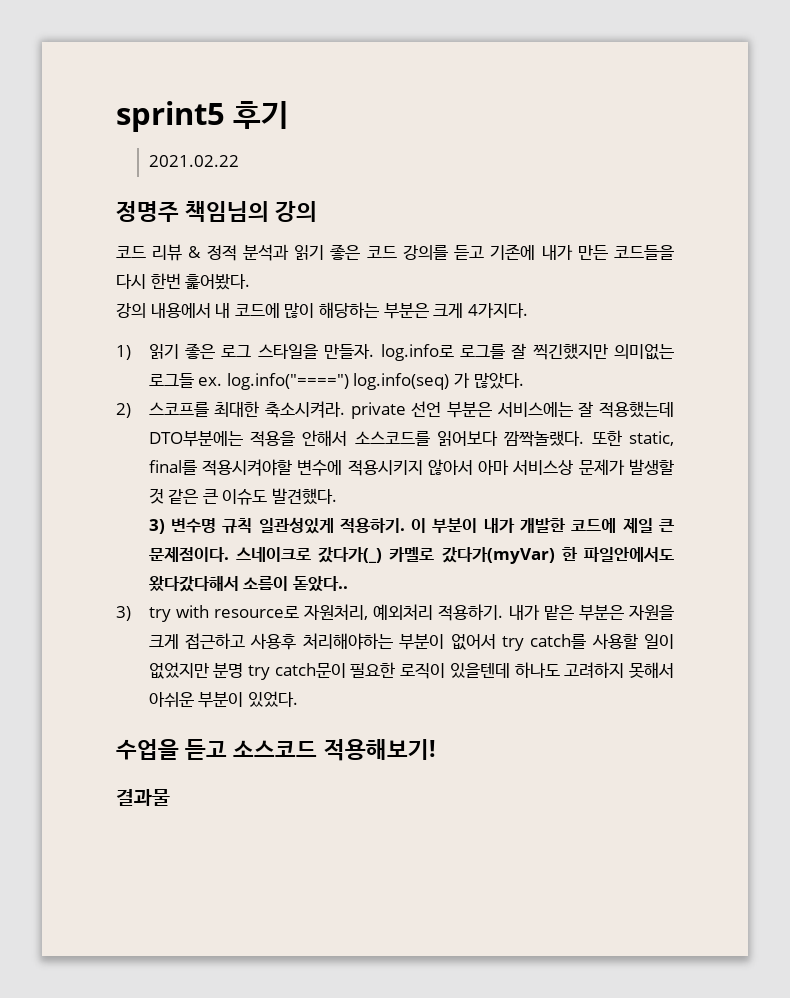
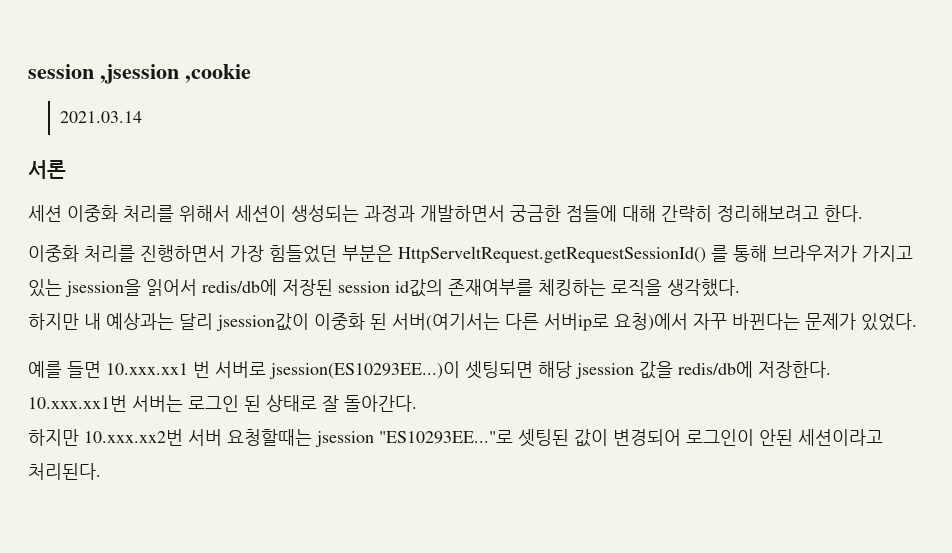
[116,101,290,132] [148,155,239,167] [116,201,318,222] [116,244,674,261] [116,273,251,290] [116,302,528,319] [116,343,674,361] [148,373,524,390] [116,401,674,419] [148,430,674,447] [148,459,674,476] [148,488,337,505] [148,517,675,534] [148,547,674,564] [148,576,348,592] [116,604,674,622] [148,633,674,651] [148,662,674,680] [148,691,298,708] [116,739,436,761] [116,789,170,806] sprint5 후기 // 2021.02.22 // 정명주 책임님의 강의 // 코드 리뷰 & 정적 분석과 읽기 좋은 코드 강의를 듣고 기존에 내가 만든 코드들을 다시 한번 훑어봤다. // 강의 내용에서 내 코드에 많이 해당하는 부분은 크게 4가지다. // 1) 읽기 좋은 로그 스타일을 만들자. log.info로 로그를 잘 찍긴했지만 의미없는 로그들 ex. log.info("====") log.info(seq) 가 많았다. // 2) 스코프를 최대한 축소시켜라. private 선언 부분은 서비스에는 잘 적용했는데 DTO부분에는 적용을 안해서 소스코드를 읽어보다 깜짝놀랬다. 또한 static, final를 적용시켜야할 변수에 적용시키지 않아서 아마 서비스상 문제가 발생할 것 같은 큰 이슈도 발견했다. // 3) 변수명 규칙 일관성있게 적용하기. 이 부분이 내가 개발한 코드에 제일 큰 문제점이다. 스네이크로 갔다가(_) 카멜로 갔다가(myVar) 한 파일안에서도 왔다갔다해서 소름이 돋았다.. // 3) try with resource로 자원처리, 예외처리 적용하기. 내가 맡은 부분은 자원을 크게 접근하고 사용후 처리해야하는 부분이 없어서 try catch를 사용할 일이 없었지만 분명 try catch문이 필요한 로직이 있을텐데 하나도 고려하지 못해서 아쉬운 부분이 있었다. // 수업을 듣고 소스코드 적용해보기! // 결과물 -> [28,64,251,84] [60,111,143,123] [28,160,66,179] [28,205,863,222] [28,245,913,263] [28,279,740,297] [28,313,917,331] [28,361,831,379] [28,395,417,412] [28,429,883,447] [28,463,101,480] session ,jsession ,cookie // 2021.03.14 // 서론 // 세션 이중화 처리를 위해서 세션이 생성되는 과정과 개발하면서 궁금한 점들에 대해 간략히 정리해보려고 한다. // 이중화 처리를 진행하면서 가장 힘들었던 부분은 HttpServeltRequest.getRequestSessionId() 를 통해 브라우저가 가지고 있는 jsession을 읽어서 redis/db에 저장된 session id값의 존재여부를 체킹하는 로직을 생각했다. // 하지만 내 예상과는 달리 jsession값이 이중화 된 서버(여기서는 다른 서버ip로 요청)에서 자꾸 바뀐다는 문제가 있었다. // 예를 들면 10.xxx.xx1 번 서버로 jsession(ES10293EE...)이 셋팅되면 해당 jsession 값을 redis/db에 저장한다. 10.xxx.xx1번 서버는 로그인 된 상태로 잘 돌아간다. // 하지만 10.xxx.xx2번 서버 요청할때는 jsession "ES10293EE..."로 셋팅된 값이 변경되어 로그인이 안된 세션이라고 처리된다.

